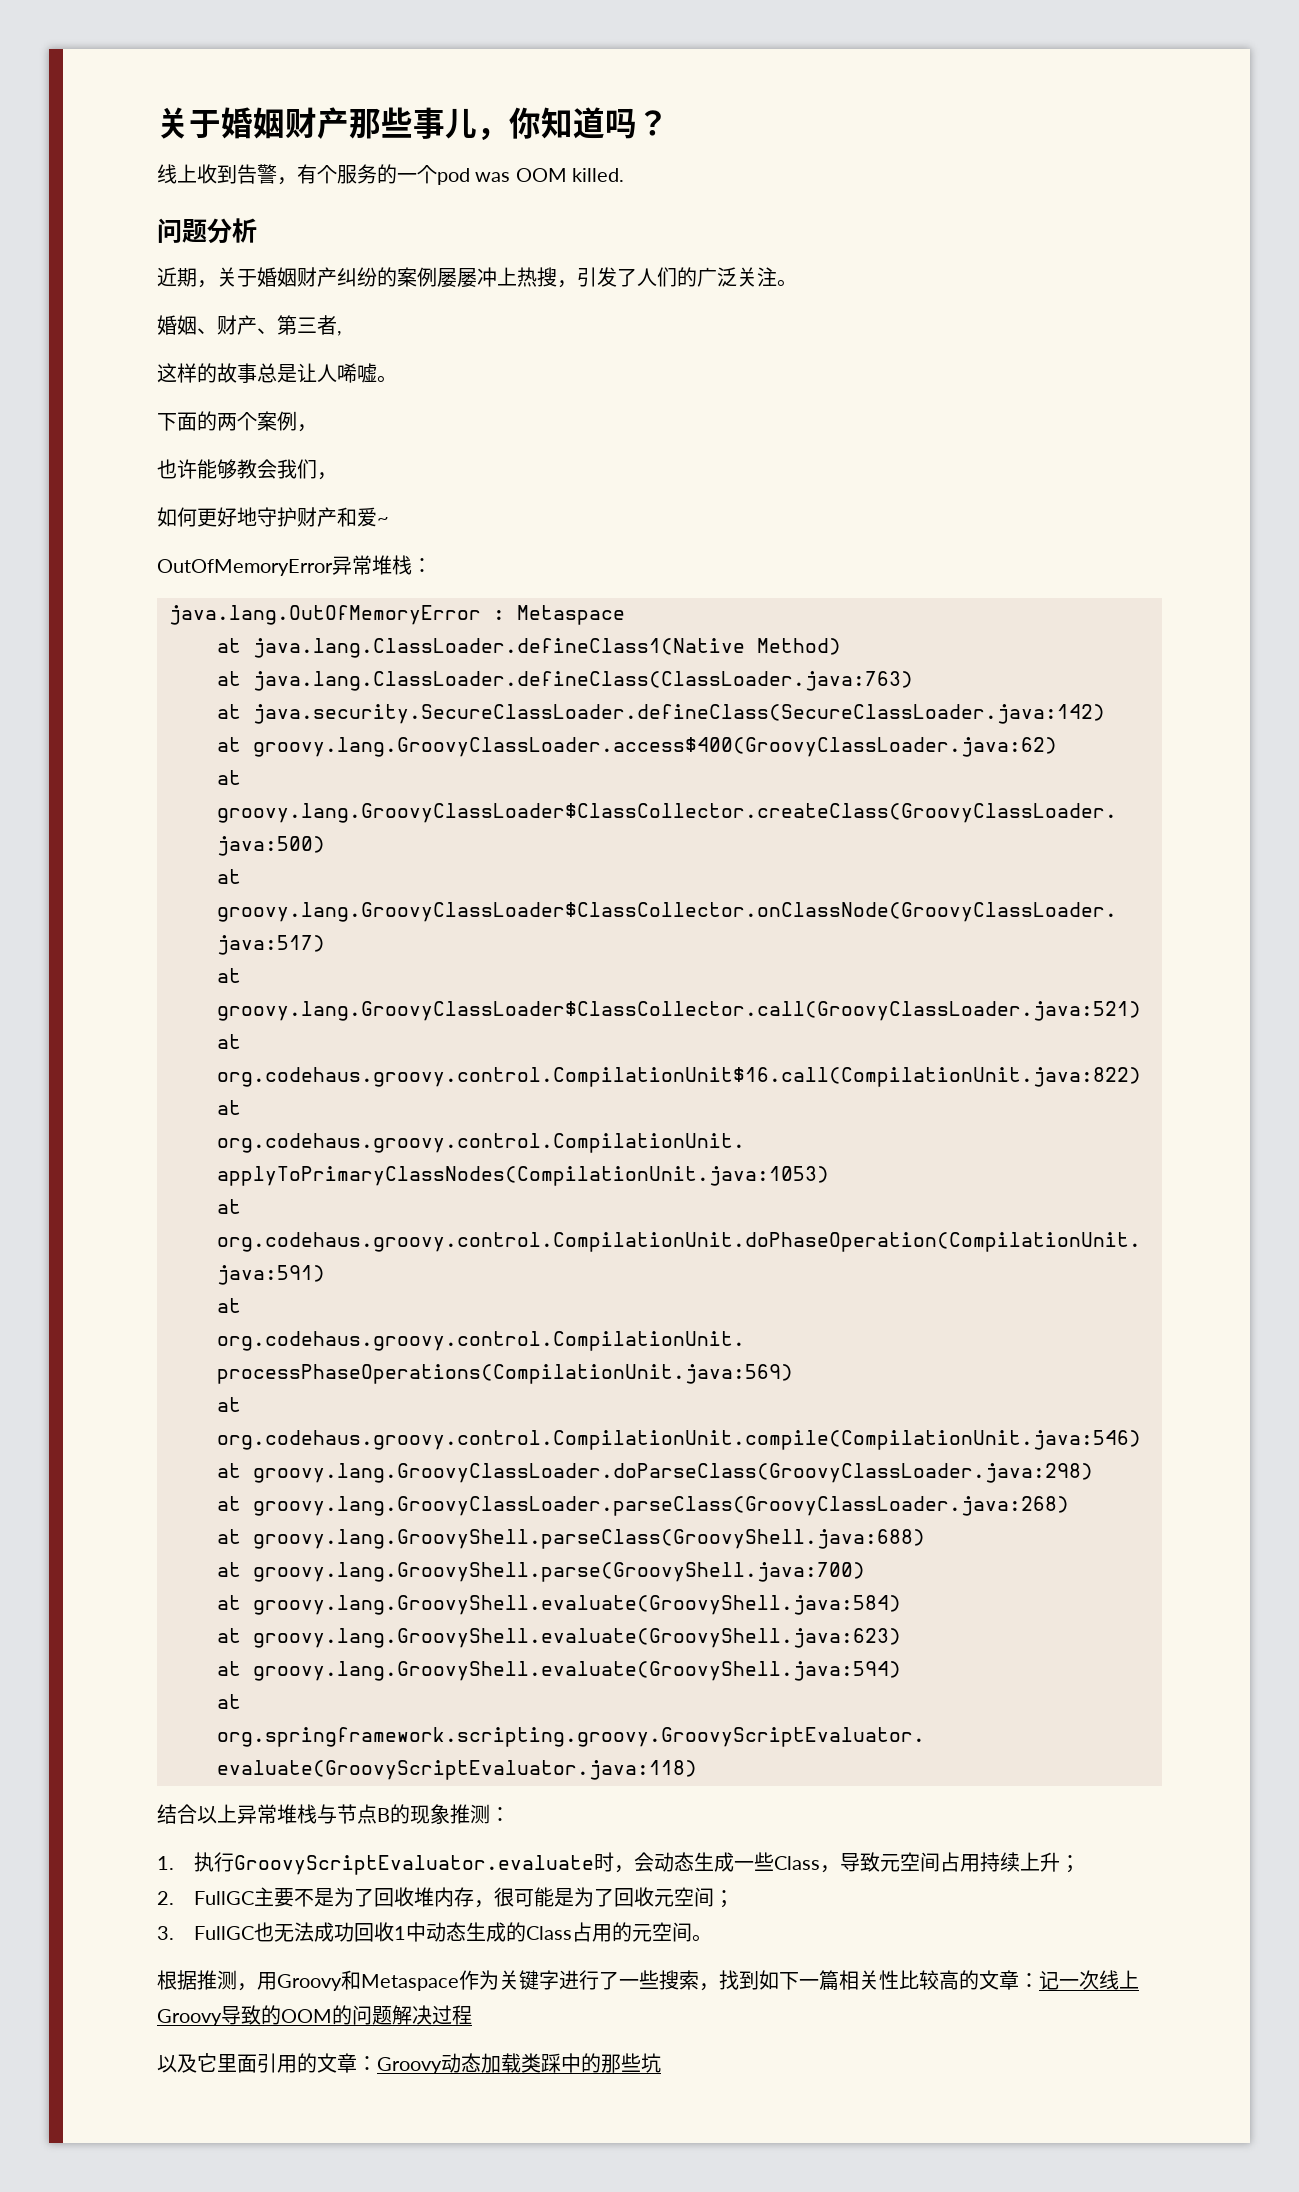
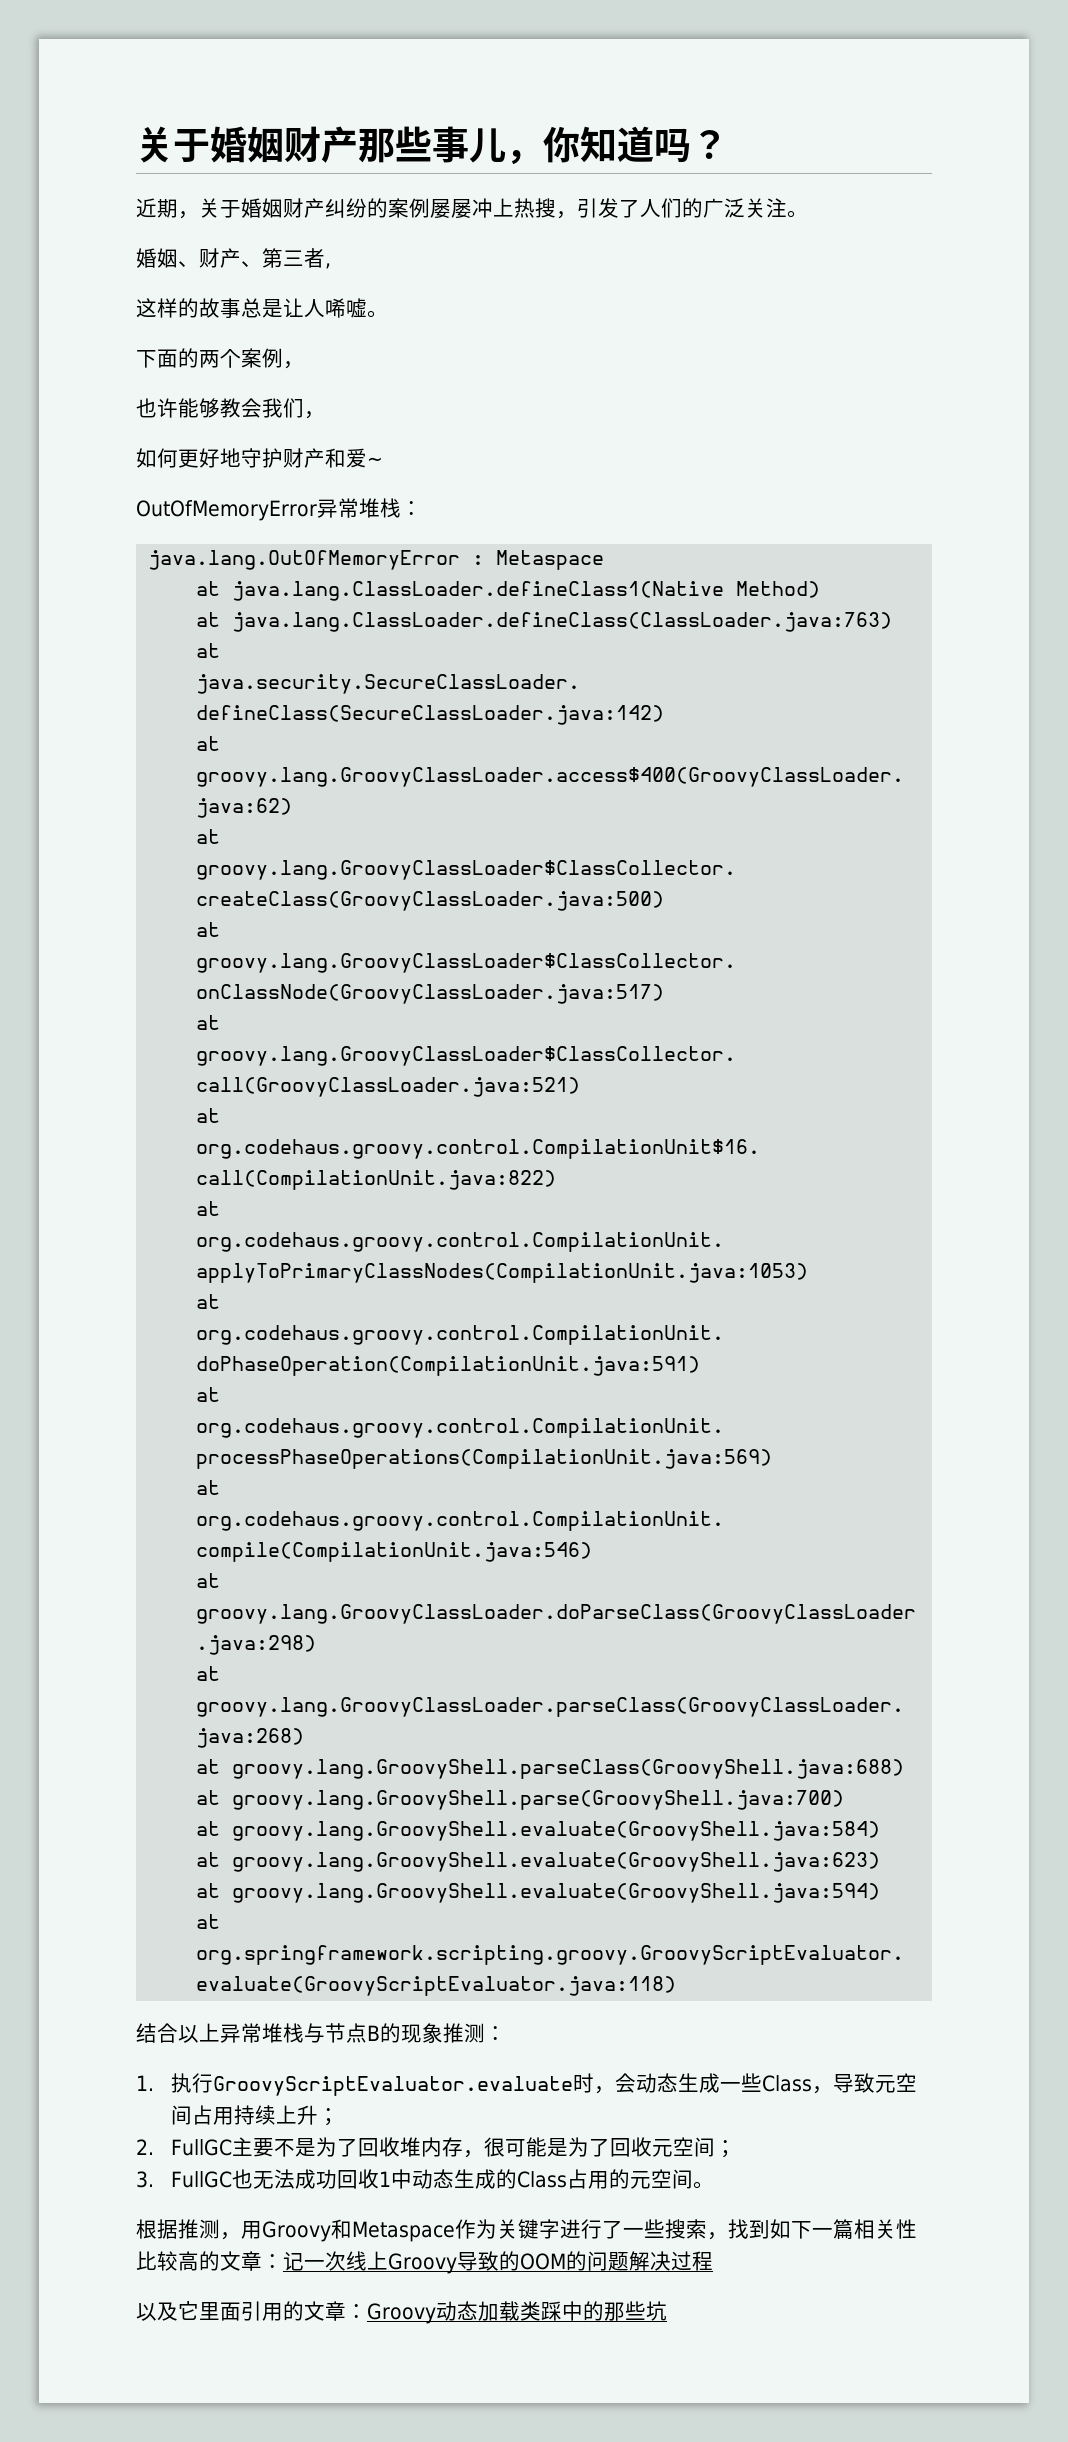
[157,164,625,185] [157,218,257,244] // 线上收到告警，有个服务的一个pod was OOM killed. // 问题分析 -> (728, 144) none

